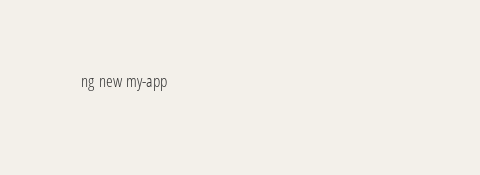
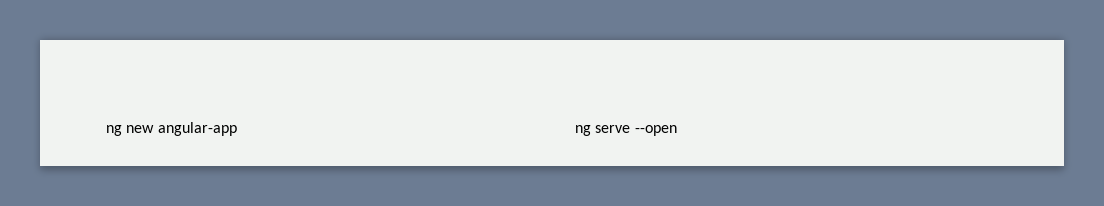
[126,78,168,91] my-app -> [157,122,237,136] [575,125,677,136] angular-app // ng serve --open

